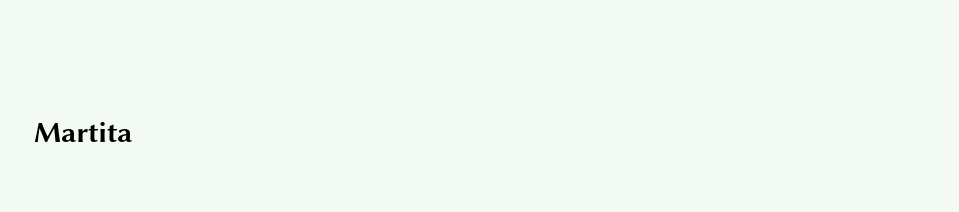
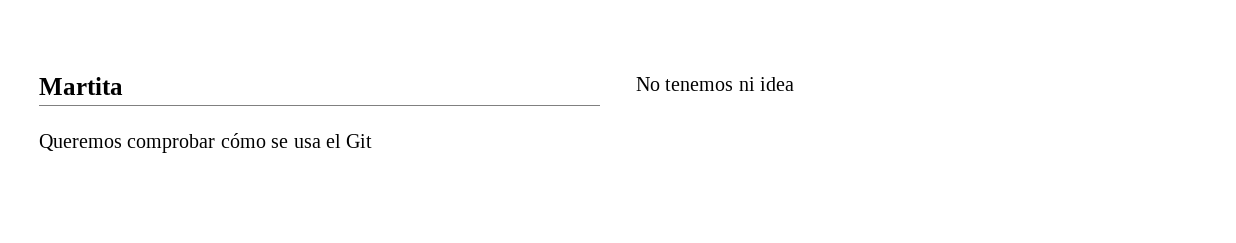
(132, 131) none -> [39,133,373,153] [636,77,795,91] // Queremos comprobar cómo se usa el Git // No tenemos ni idea

